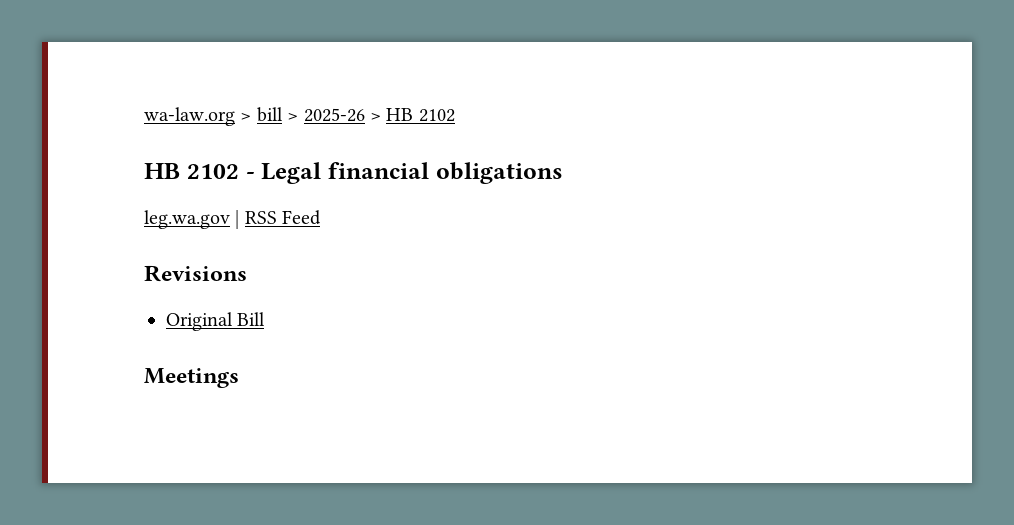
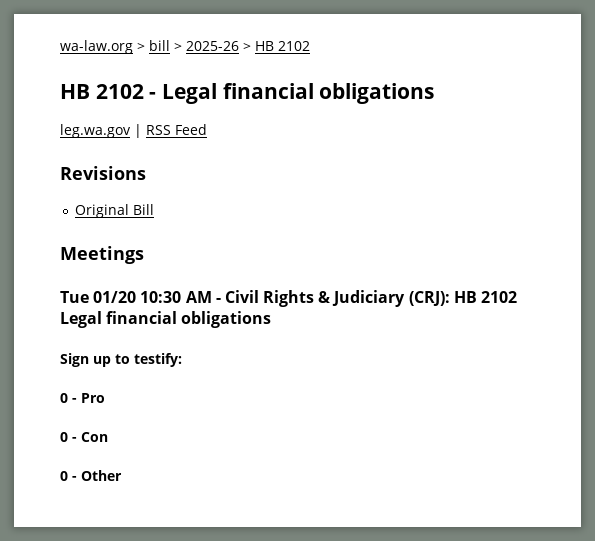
(239, 378) none -> [60,290,518,307] [60,311,272,328] [60,353,182,367] [60,393,105,403] [60,432,108,442] [60,470,122,481] // Tue 01/20 10:30 AM - Civil Rights & Judiciary (CRJ): HB 2102 Legal financial obligations // Sign up to testify: // 0 - Pro // 0 - Con // 0 - Other

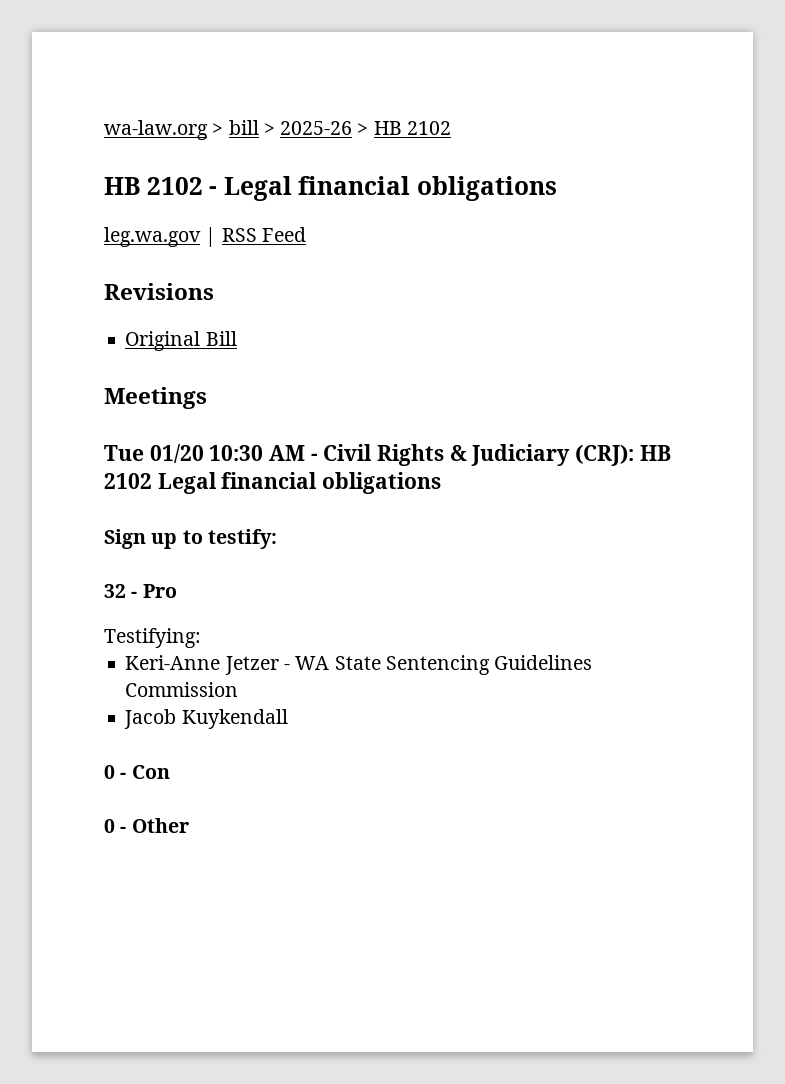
[60,393,68,403] 0 -> [104,584,126,598] 32
(105, 398) none -> [104,628,201,648] [125,655,593,675] [125,682,239,697] [124,709,288,729] // Testifying: // Keri-Anne Jetzer - WA State Sentencing Guidelines Commission // Jacob Kuykendall

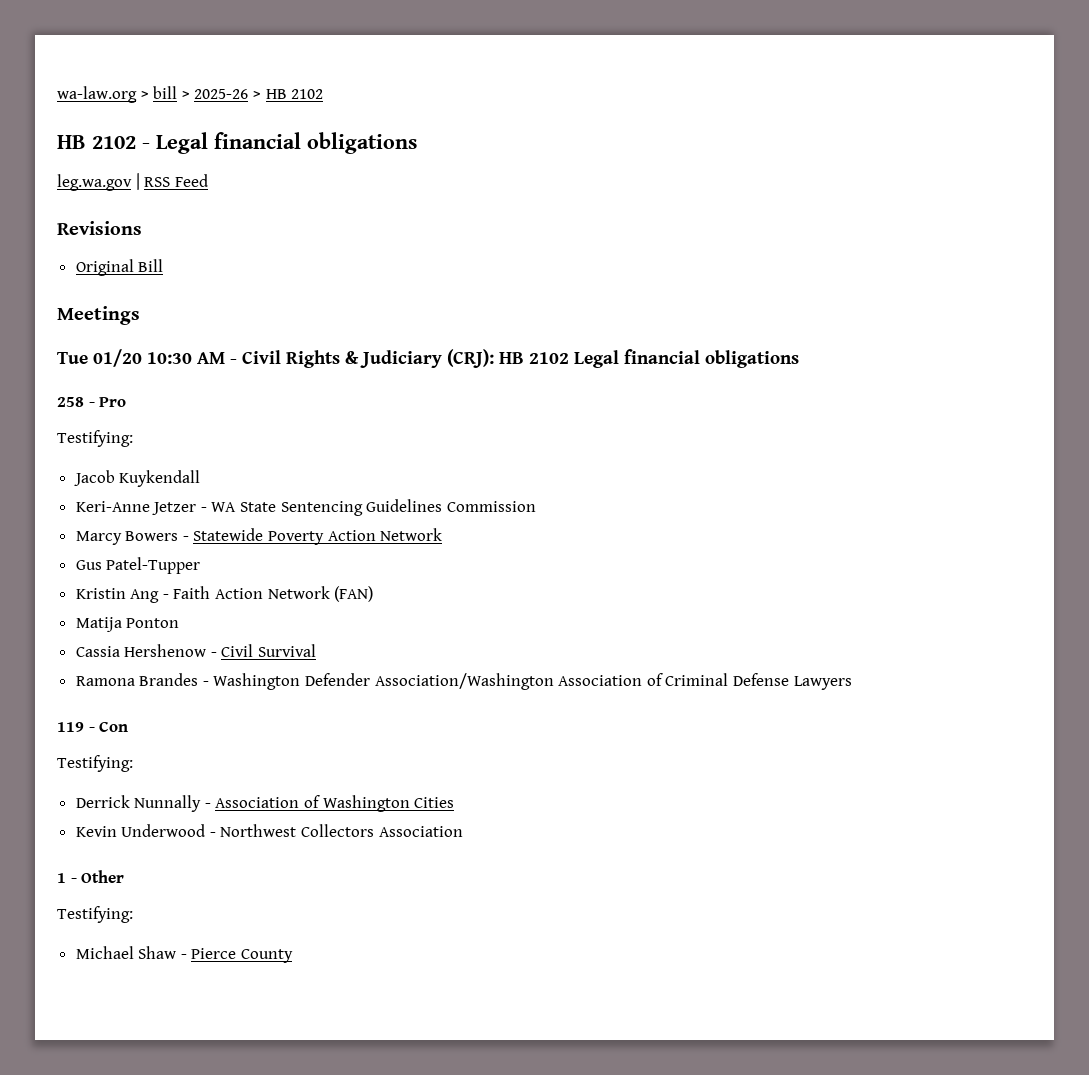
[104,529,277,549] [104,584,126,598] Sign up to testify: // 32 -> [57,397,84,407] 258
(201, 638) none -> [73,470,201,487] // Jacob Kuykendall
[124,709,288,729] [104,765,170,779] [104,818,189,833] Jacob Kuykendall // 0 - Con // 0 - Other -> [75,528,443,545] [75,557,201,574] [75,586,374,603] [75,617,180,632] [75,644,317,657] [75,673,852,690] [57,721,129,732] [57,755,133,772] [75,795,455,812] [75,824,463,837] [57,870,125,883] [57,906,133,923] [75,946,294,963] Marcy Bowers - Statewide Poverty Action Network // Gus Patel-Tupper // Kristin Ang - Faith Action Network (FAN) // Matija Ponton // Cassia Hershenow - Civil Survival // Ramona Brandes - Washington Defender Association/Washington Association of Criminal Defense Lawyers // 119 - Con // Testifying: // Derrick Nunnally - Association of Washington Cities // Kevin Underwood - Northwest Collectors Association // 1 - Other // Testifying: // Michael Shaw - Pierce County

